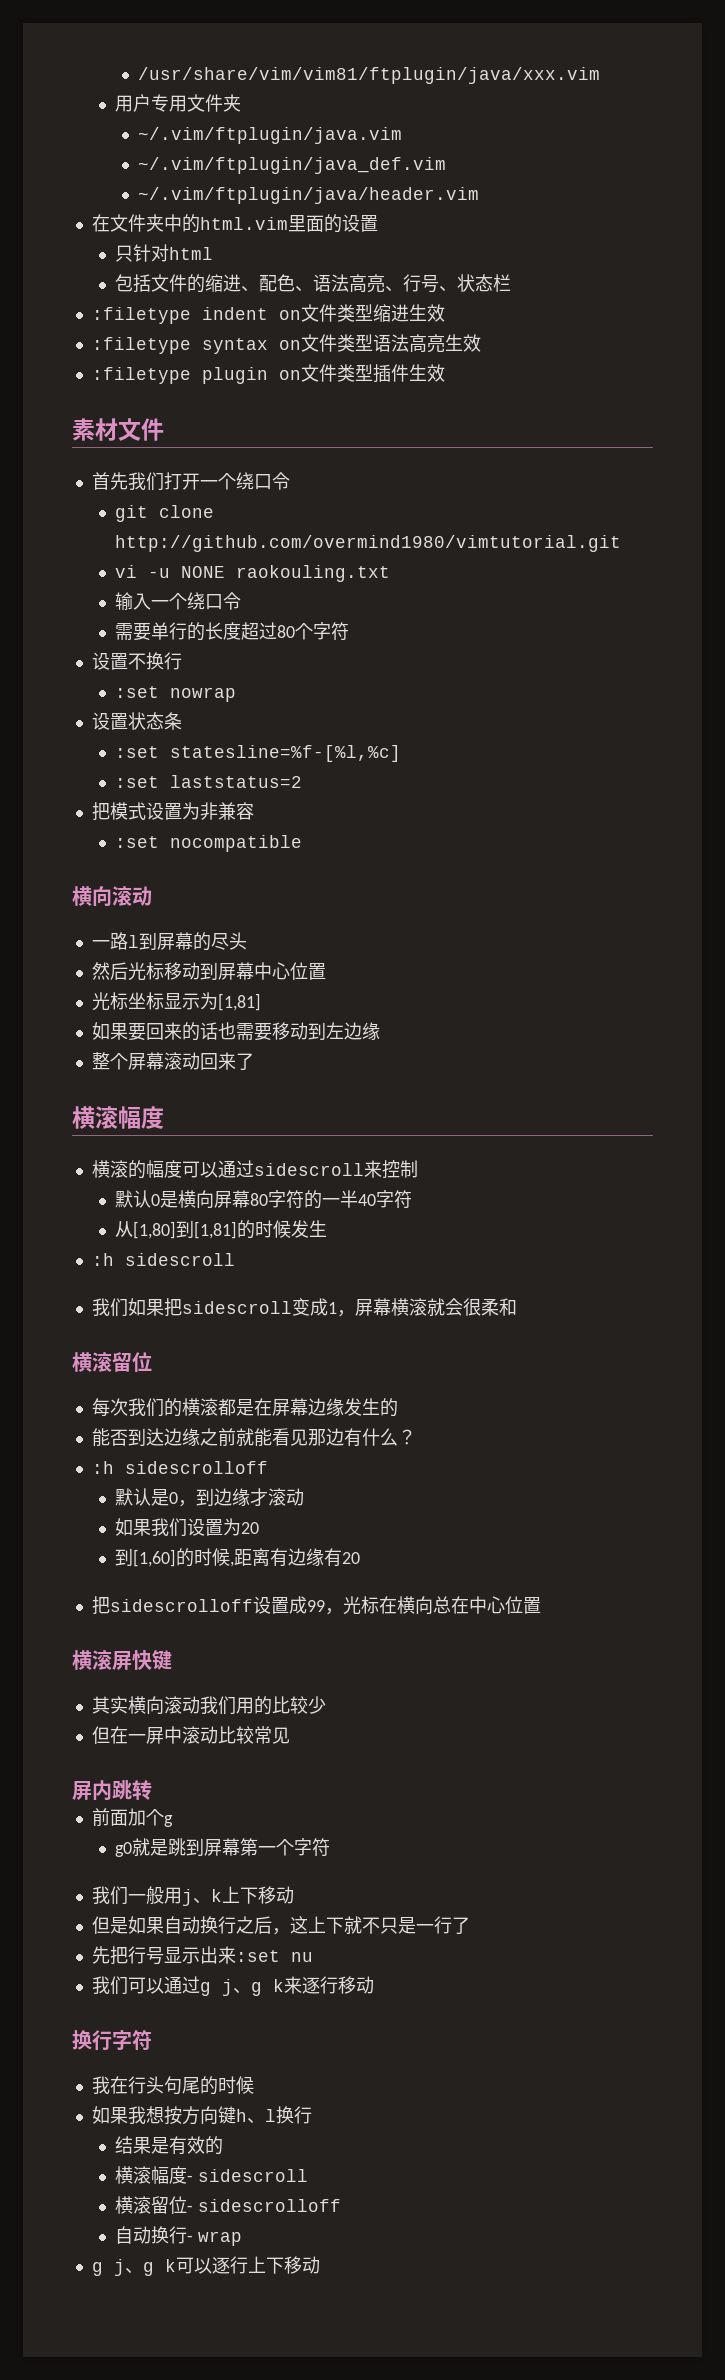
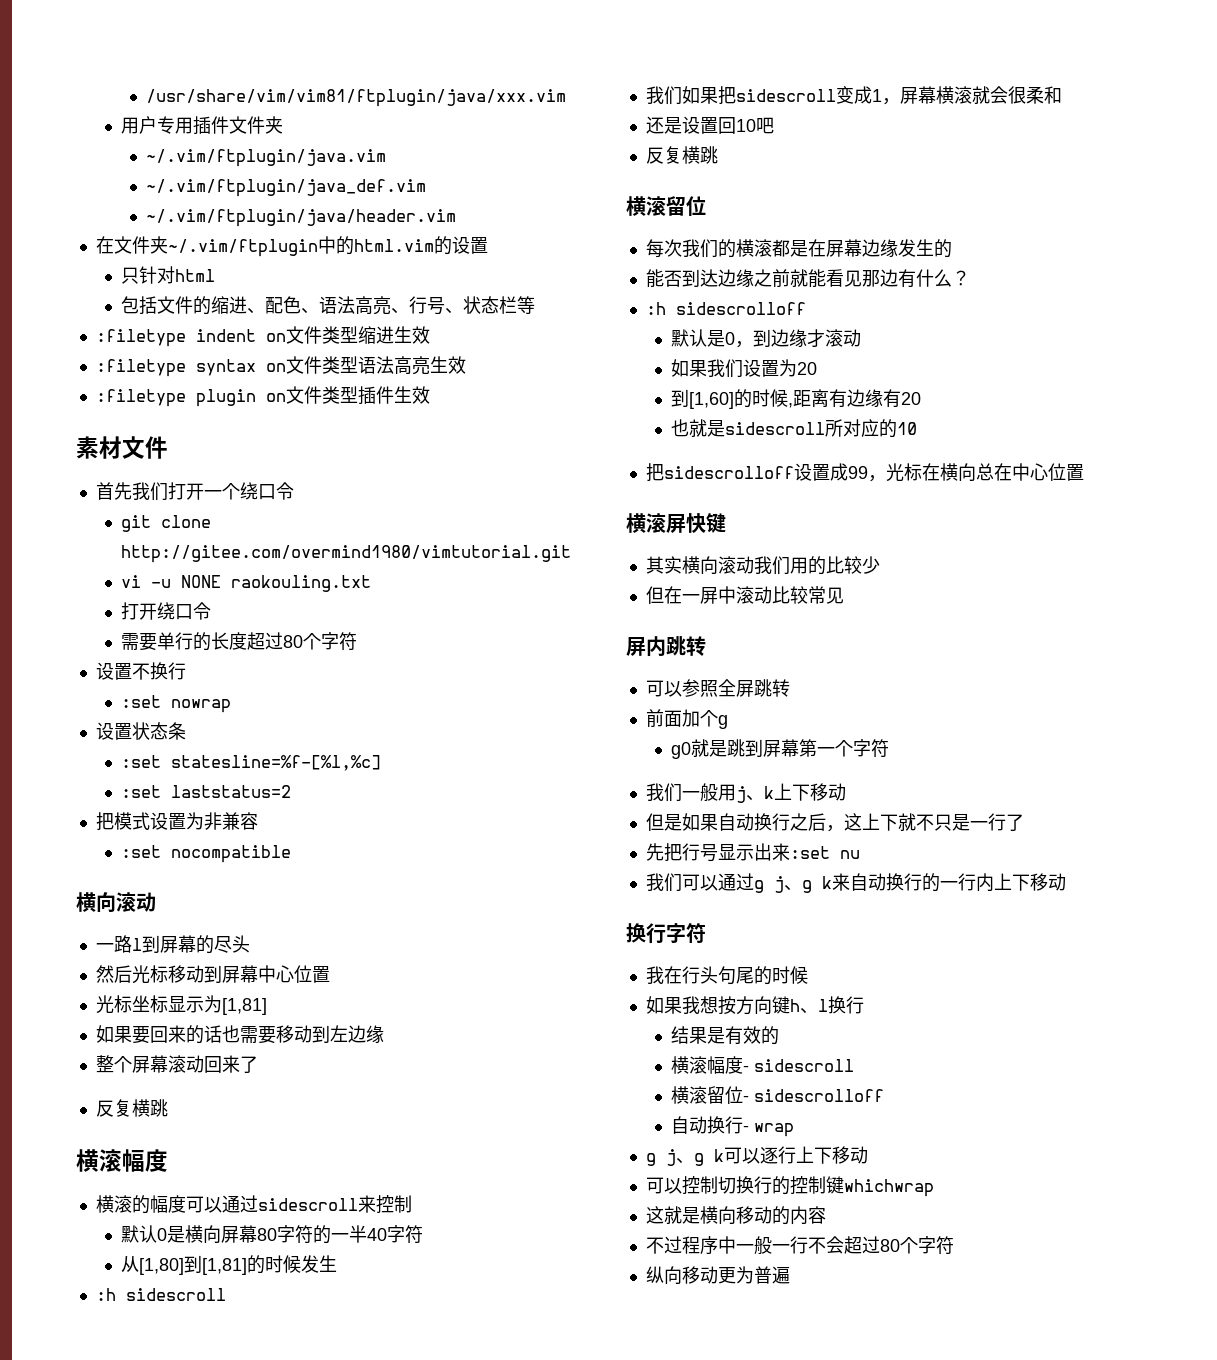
(187, 103) none -> [192,116,229,135] 插件
(164, 223) none -> [167,239,318,257] ~/.vim/ftplugin
[287,215,324,232] 里面 -> (434, 245) none
(511, 283) none -> [516,296,535,314] 等
[114,535,621,552] http://github.com/overmind1980/vimtutorial.git -> [120,545,571,563] http://gitee.com/overmind1980/vimtutorial.git
[114,592,187,611] 输入一个 -> [120,602,157,620] 打开
(254, 1061) none -> [95,1099,168,1117] // 反复横跳
(517, 1307) none -> [645,116,774,134] [645,146,718,164] // 还是设置回10吧 // 反复横跳
(360, 1558) none -> [670,419,917,438] // 也就是sidescroll所对应的10
(152, 1790) none -> [645,679,790,697] // 可以参照全屏跳转
[301,1976,338,1994] 逐行 -> [849,873,1030,892] 自动换行的一行内上下
(320, 2265) none -> [645,1176,934,1197] [645,1206,826,1225] [645,1236,954,1255] [645,1266,790,1284] // 可以控制切换行的控制键whichwrap // 这就是横向移动的内容 // 不过程序中一般一行不会超过80个字符 // 纵向移动更为普遍

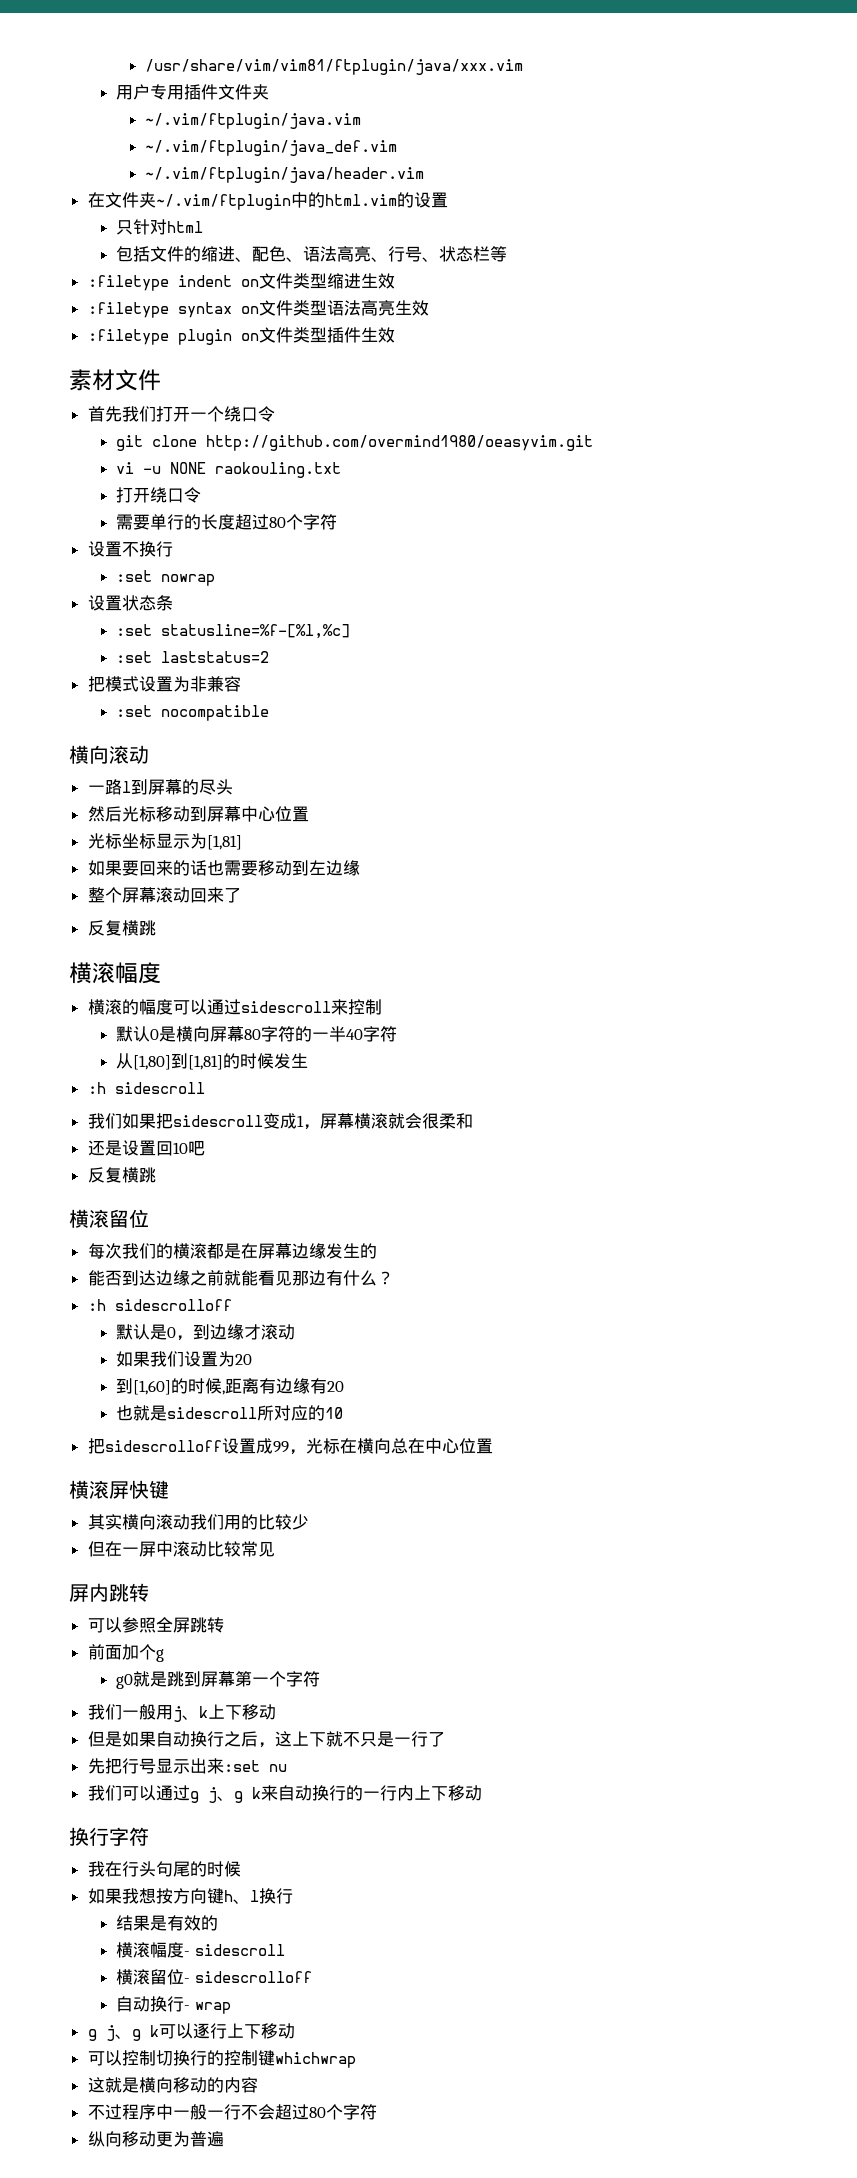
[120,545,571,563] http://gitee.com/overmind1980/vimtutorial.git -> [206,435,594,451] http://github.com/overmind1980/oeasyvim.git
[170,755,381,771] statesline=%f-[%l,%c] -> [161,624,351,639] statusline=%f-[%l,%c]

